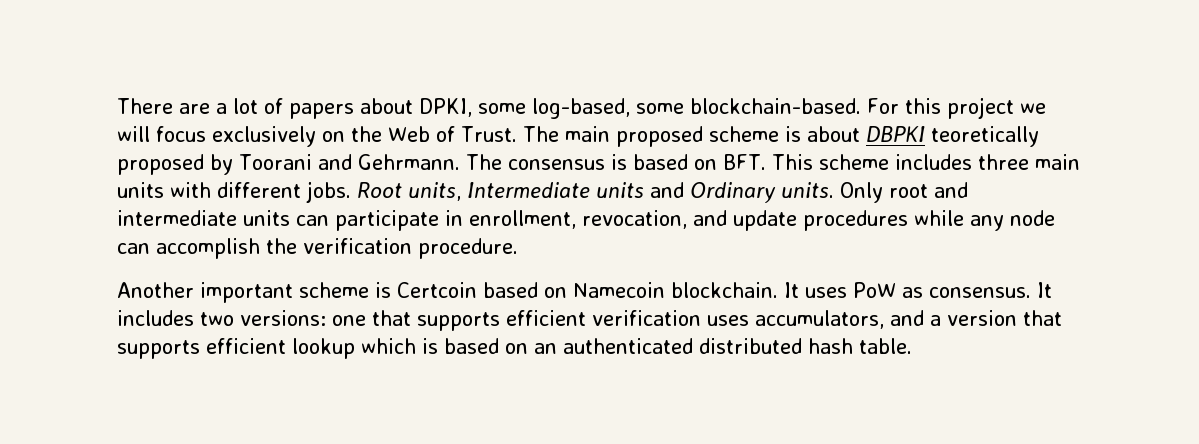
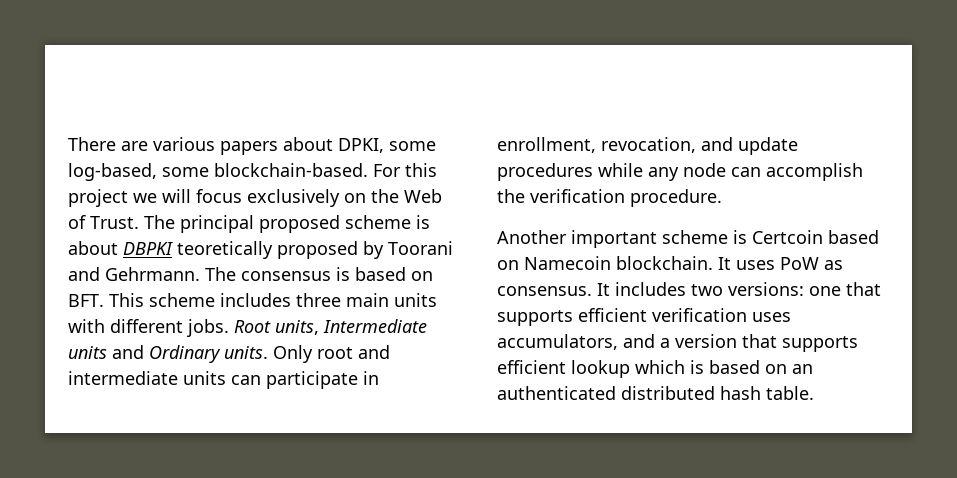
[216,98,283,114] a lot of -> [153,137,215,151] various
[564,126,610,142] main -> [180,215,254,233] principal

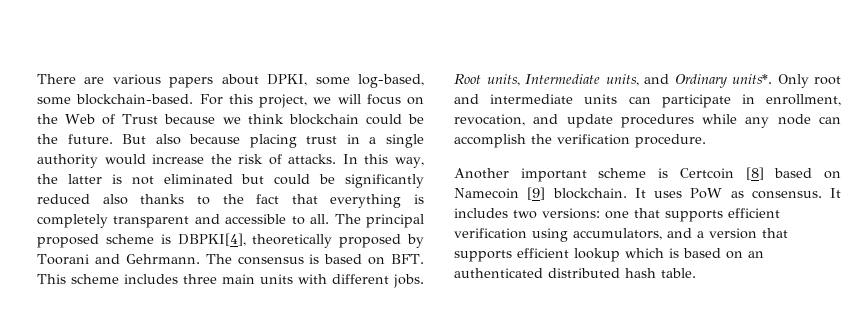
[68,189,128,207] project -> [259,94,307,108] project,
[247,189,340,207] exclusively -> (401, 99) none
[90,216,139,229] Trust. -> [122,114,424,125] [37,134,424,148] [37,154,425,168] [37,174,424,188] [37,194,424,208] [37,214,330,228] Trust because we think blockchain could be the future. But also because placing trust in a single authority would increase the risk of attacks. In this way, the latter is not eliminated but could be significantly reduced also thanks to the fact that everything is completely transparent and accessible to all.
[68,241,273,259] about DBPKI teoretically -> [177,233,333,248] DBPKI[4], theoretically
[68,346,107,359] units -> [605,74,639,86] units,
[224,346,268,359] units. -> [732,74,772,84] units*.
(823, 237) none -> [745,167,764,180] [8]
(611, 263) none -> [527,187,546,200] [9]
[752,312,791,322] uses -> [532,228,568,242] using

